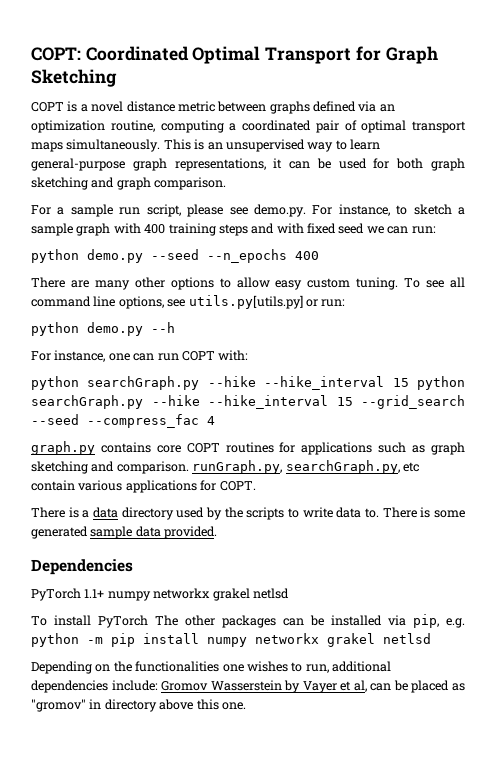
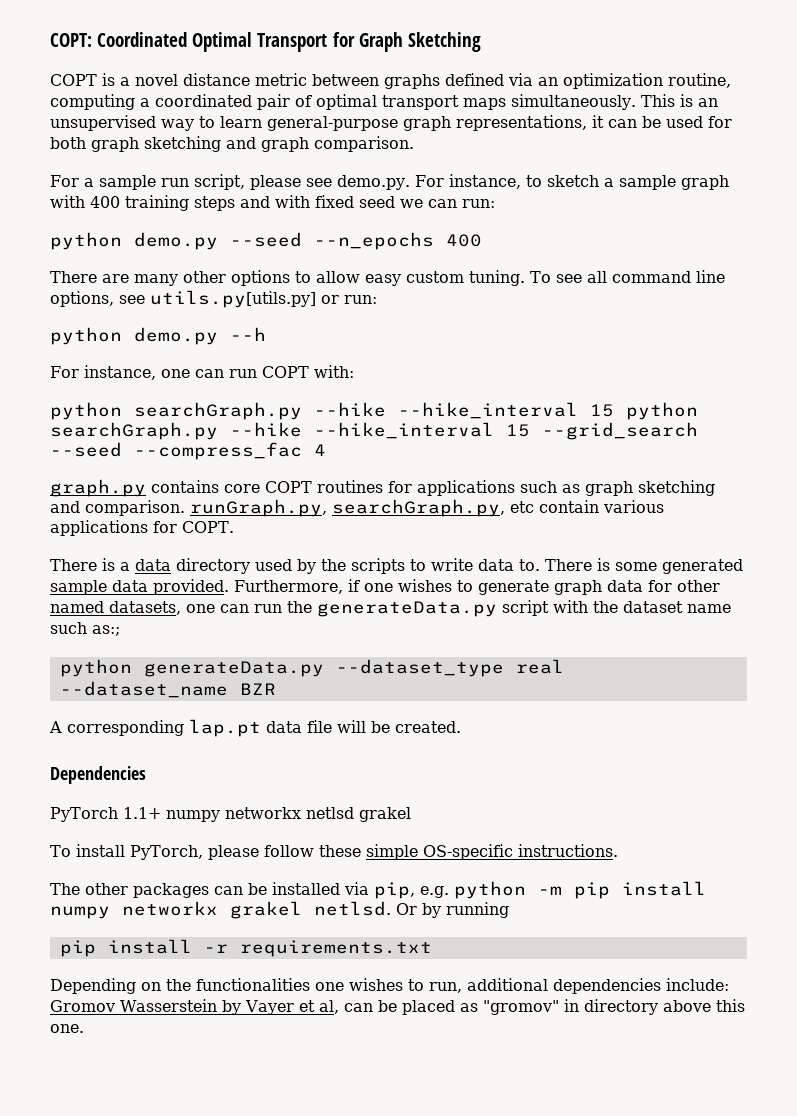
(218, 532) none -> [234,579,720,595] [50,600,731,617] [50,622,120,636] [59,659,564,677] [59,681,276,698] [49,719,461,737] Furthermore, if one wishes to generate graph data for other named datasets, one can run the generateData.py script with the dataset name such as:; // python generateData.py --dataset_type real --dataset_name BZR // A corresponding lap.pt data file will be created.
[212,588,289,601] grakel netlsd -> [305,807,411,822] netlsd grakel
[98,615,148,628] PyTorch -> [129,844,618,860] PyTorch, please follow these simple OS-specific instructions. //
[383,633,431,644] netlsd -> [314,901,509,918] [59,939,432,957] netlsd. Or by running // pip install -r requirements.txt

